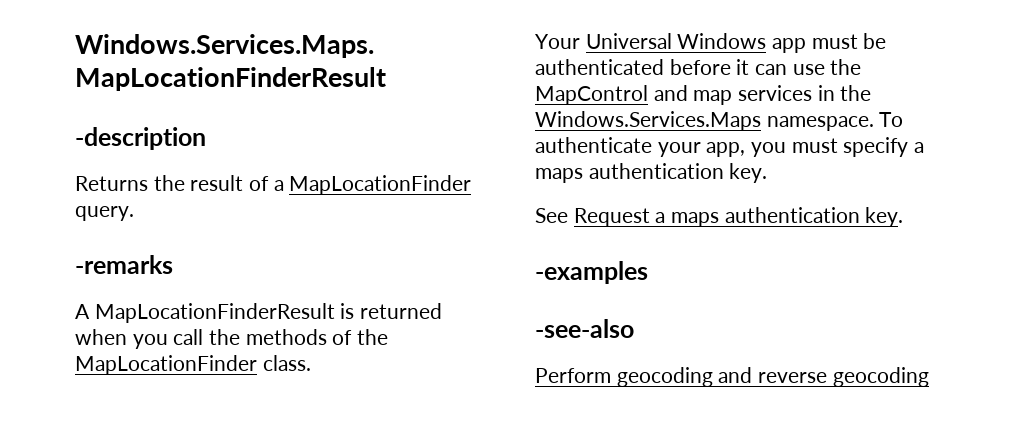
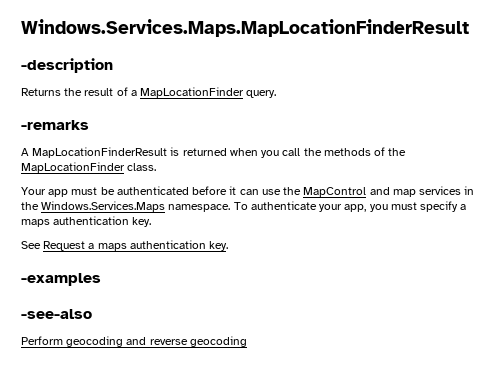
[585,33,767,49] Universal Windows -> (46, 191) none

